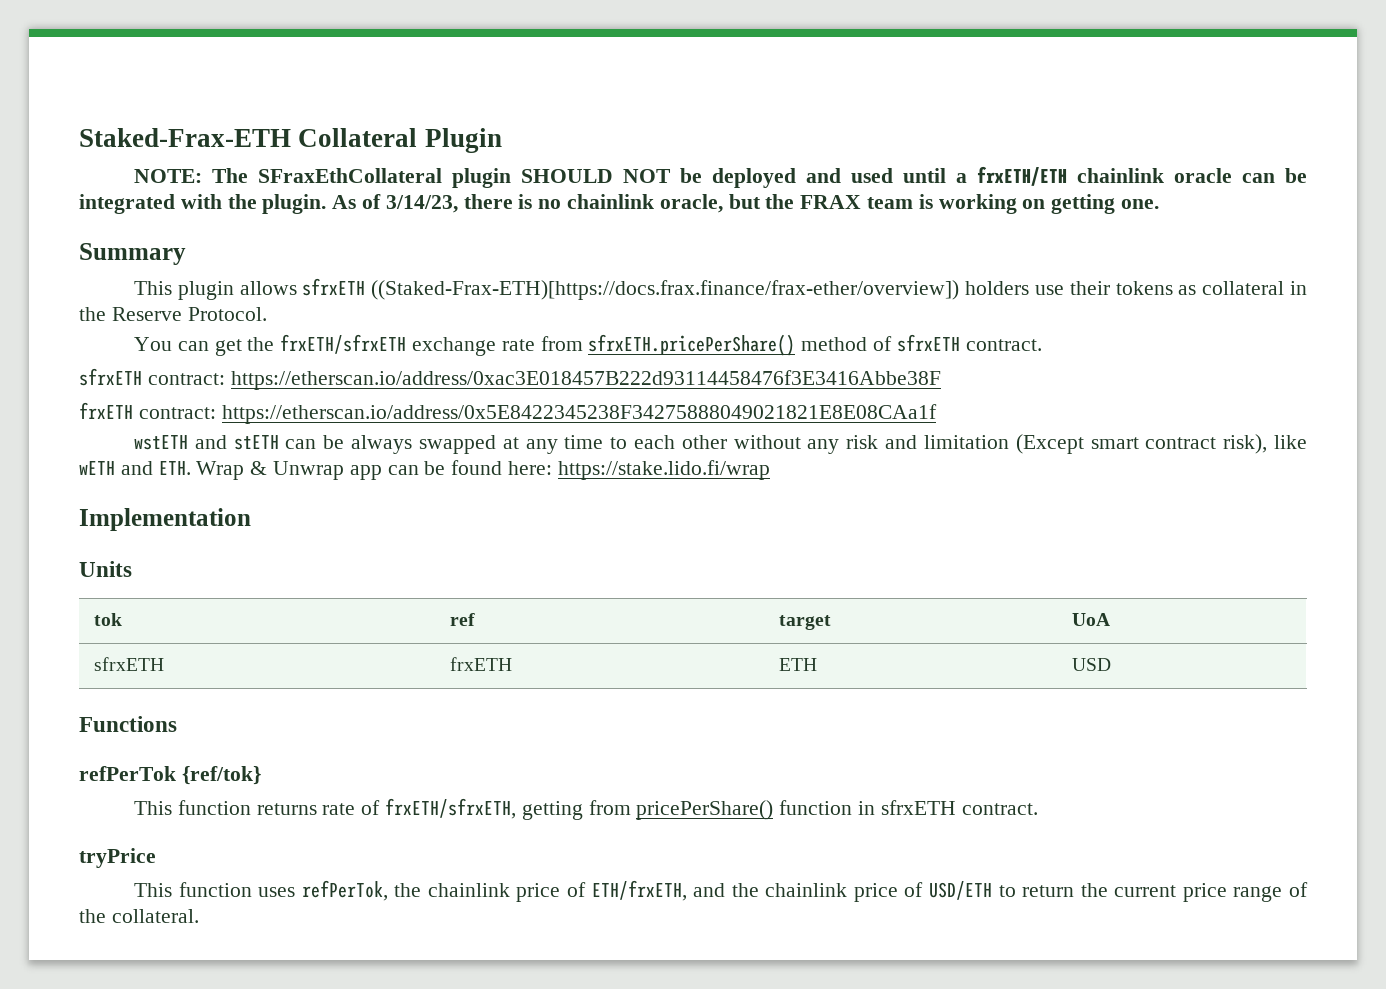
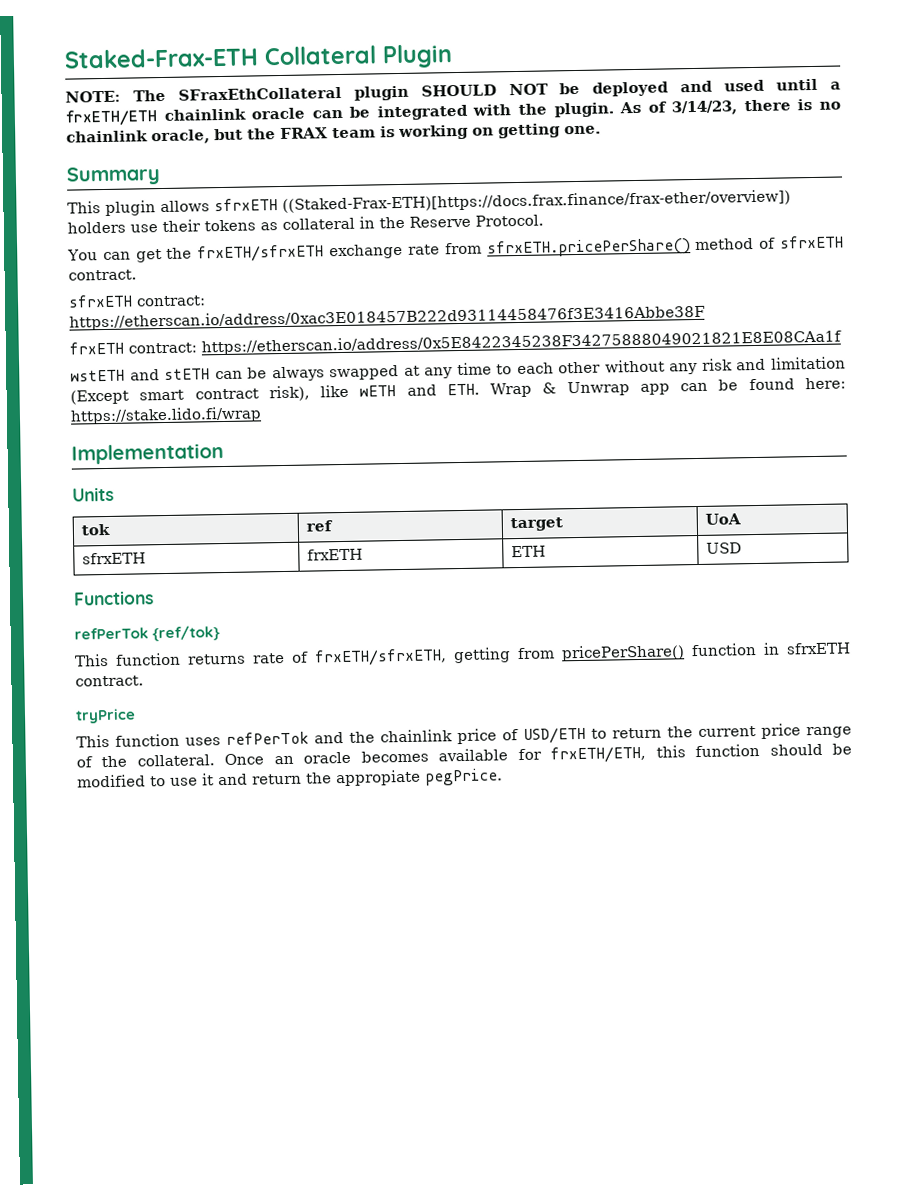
[301,880,687,902] refPerTok, the chainlink price of ETH/frxETH, -> [226,731,309,745] refPerTok
(199, 916) none -> [224,743,852,766] [77,768,503,788] Once an oracle becomes available for frxETH/ETH, this function should be modified to use it and return the appropiate pegPrice.

